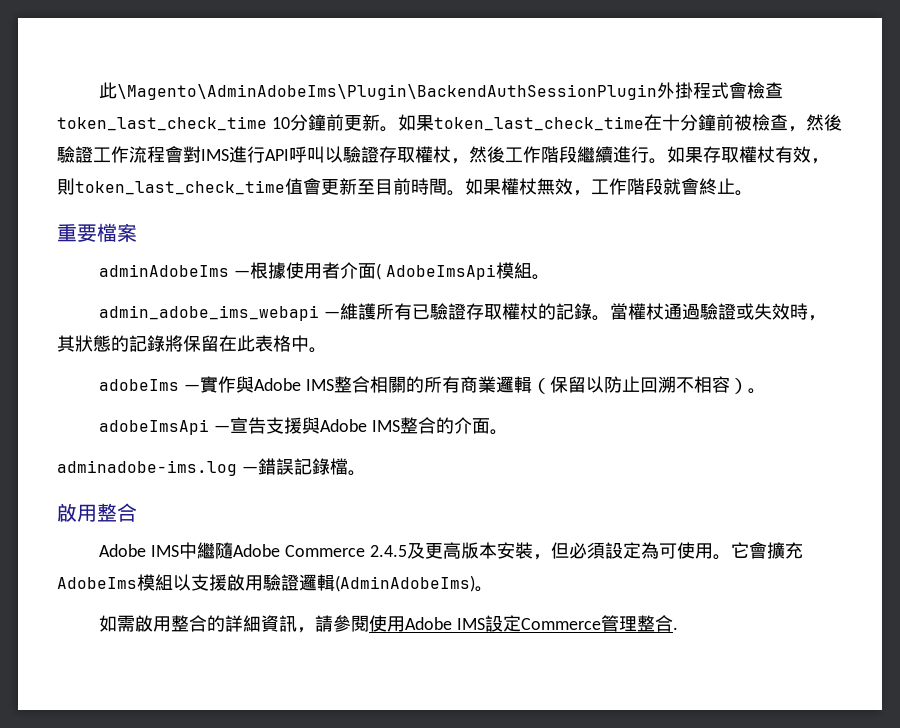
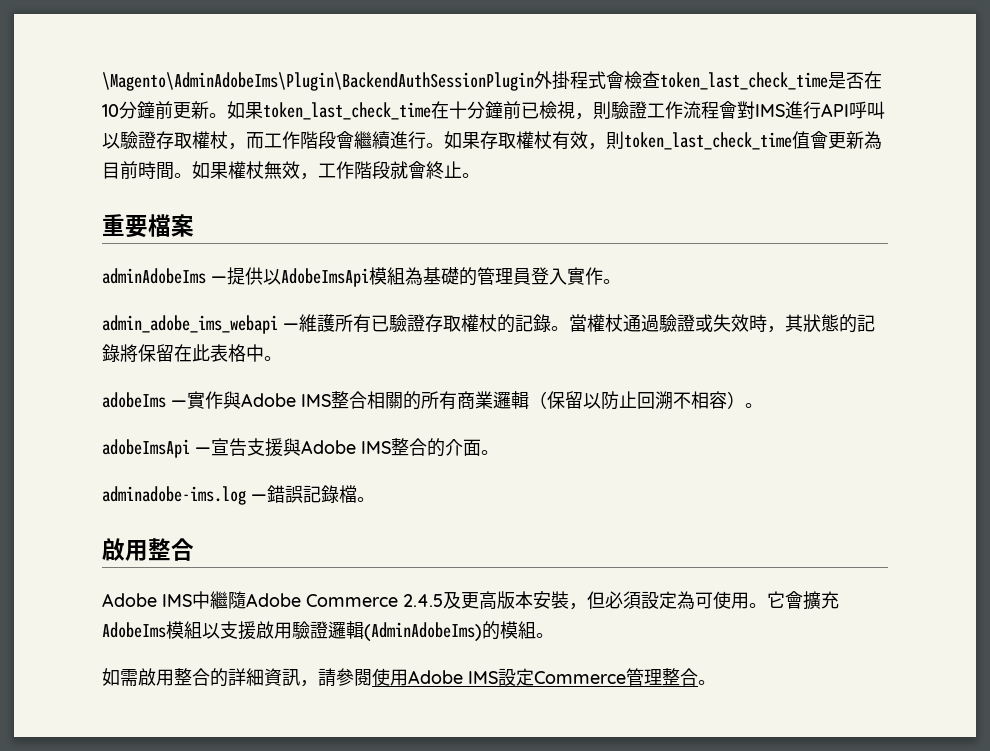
[98,82,117,99] 此 -> (102, 81) none
(267, 123) none -> [828,71,882,89] 是否在
[733,114,842,132] 被檢查，然後 -> [521,101,611,120] 已檢視，則
[469,146,577,163] 然後工作階段 -> [246,131,354,149] 而工作階段會
[357,179,375,195] 至 -> [864,131,882,150] 為
[249,262,532,280] 根據使用者介面( AdobeImsApi模組 -> [227,267,603,287] 提供以AdobeImsApi模組為基礎的管理員登入實作
(475, 583) none -> [482,621,536,640] 的模組
[672,627,678,630] . -> [698,680,716,685] 。

